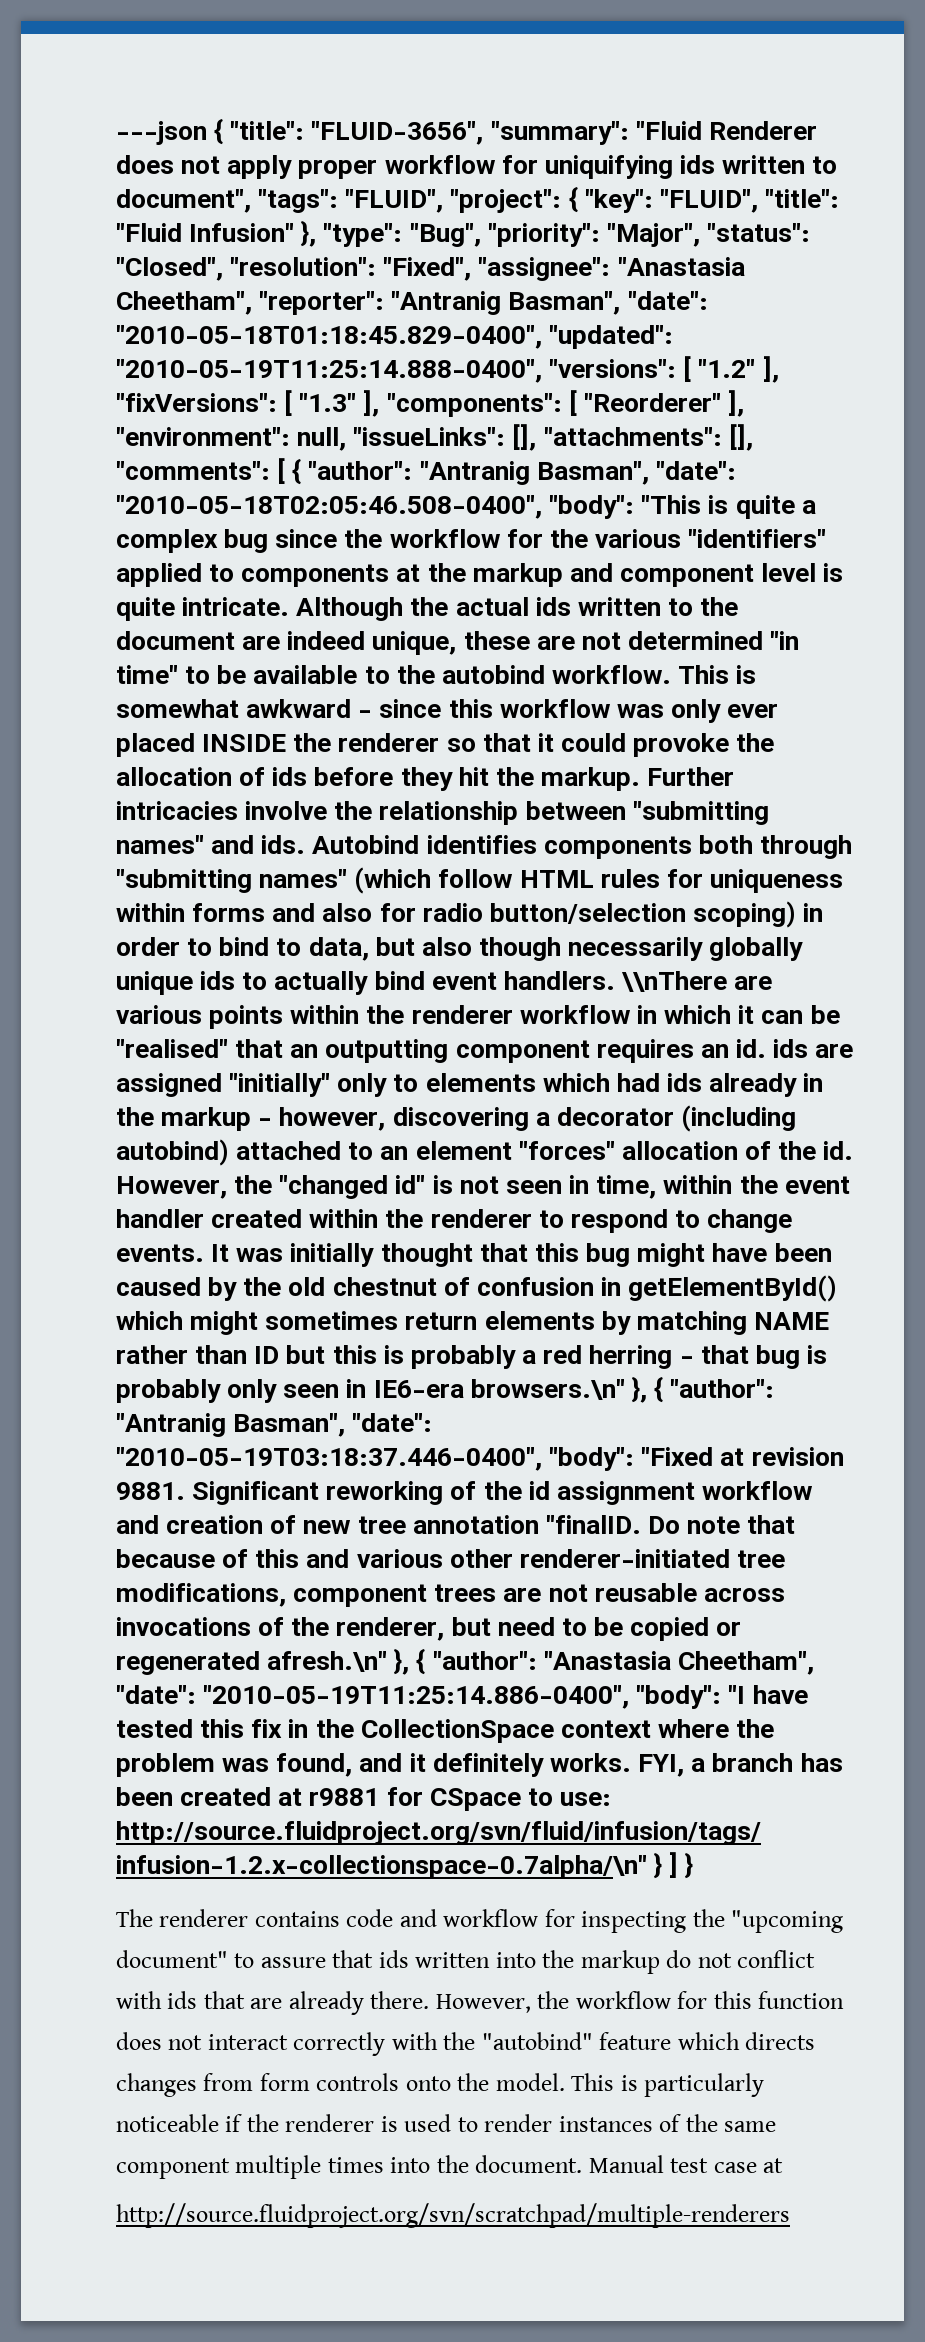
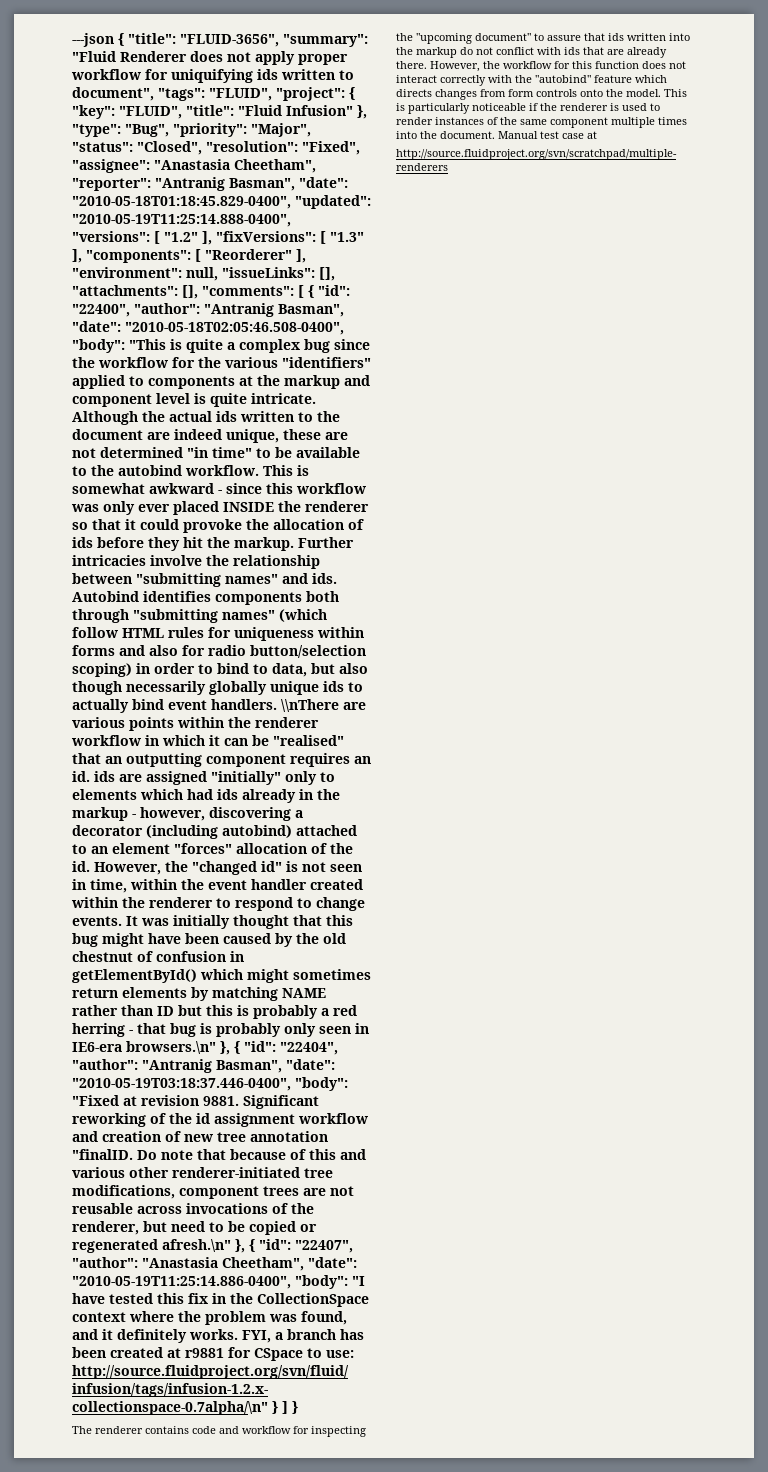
(302, 471) none -> [318,285,350,296] [72,304,130,317] "id": "22400",
(664, 1389) none -> [244,1041,338,1055] "id": "22404",
(426, 1661) none -> [259,1239,353,1253] "id": "22407",

